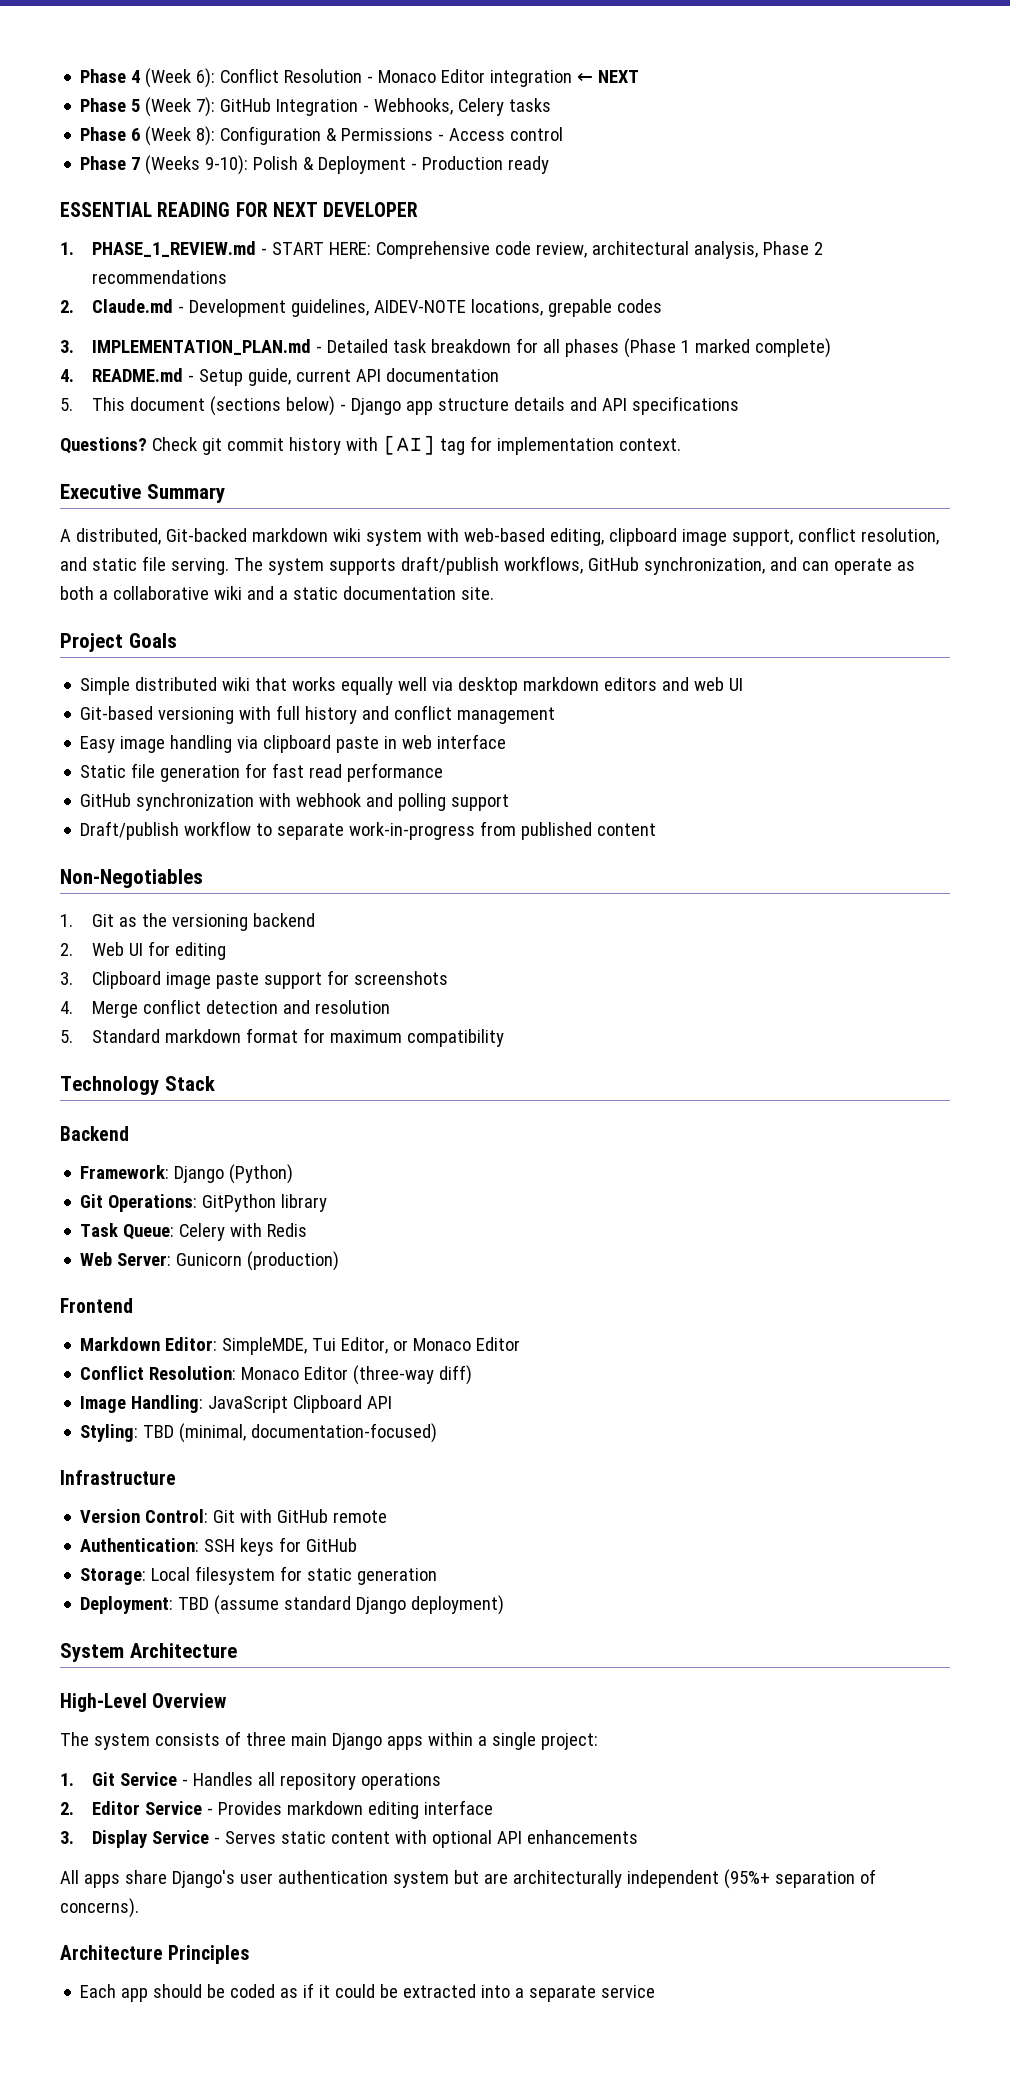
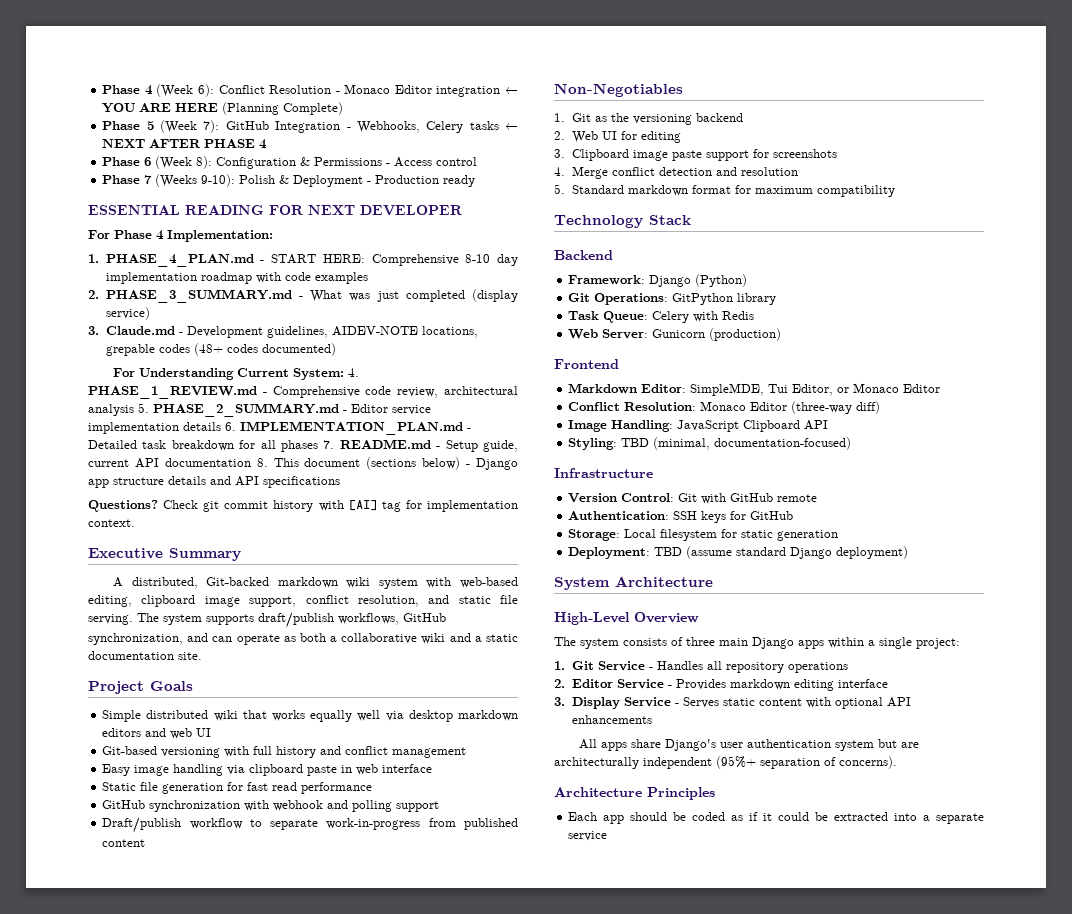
[598,70,640,83] NEXT -> [102,102,344,115] YOU ARE HERE (Planning Complete)
(552, 105) none -> [505,123,518,130] [102,139,268,149] ← NEXT AFTER PHASE 4
[60,241,257,257] // 1. PHASE_1_REVIEW.md -> [88,230,273,242] [88,254,254,267] // For Phase 4 Implementation: // 1. PHASE_4_PLAN.md
[495,241,824,259] [92,270,228,284] [60,300,74,313] code review, architectural analysis, Phase 2 recommendations // 2. -> [465,254,518,266] [105,272,368,284] [88,289,518,303] [105,307,150,320] [88,326,99,335] 8-10 day implementation roadmap with code examples // 2. PHASE_3_SUMMARY.md - What was just completed (display service) // 3.
[60,340,74,353] // 3. -> [193,343,336,356] [113,368,360,380] [88,386,518,399] [88,403,431,417] [88,422,236,434] (48+ codes documented) // For Understanding Current System: 4. PHASE_1_REVIEW.md - Comprehensive code review, architectural analysis 5. PHASE_2_SUMMARY.md - Editor service implementation details 6.
[624,338,832,358] [60,369,74,382] (Phase 1 marked complete) // 4. -> [323,440,335,449] 7.
[60,398,73,411] // 5. -> [256,458,268,467] 8.

